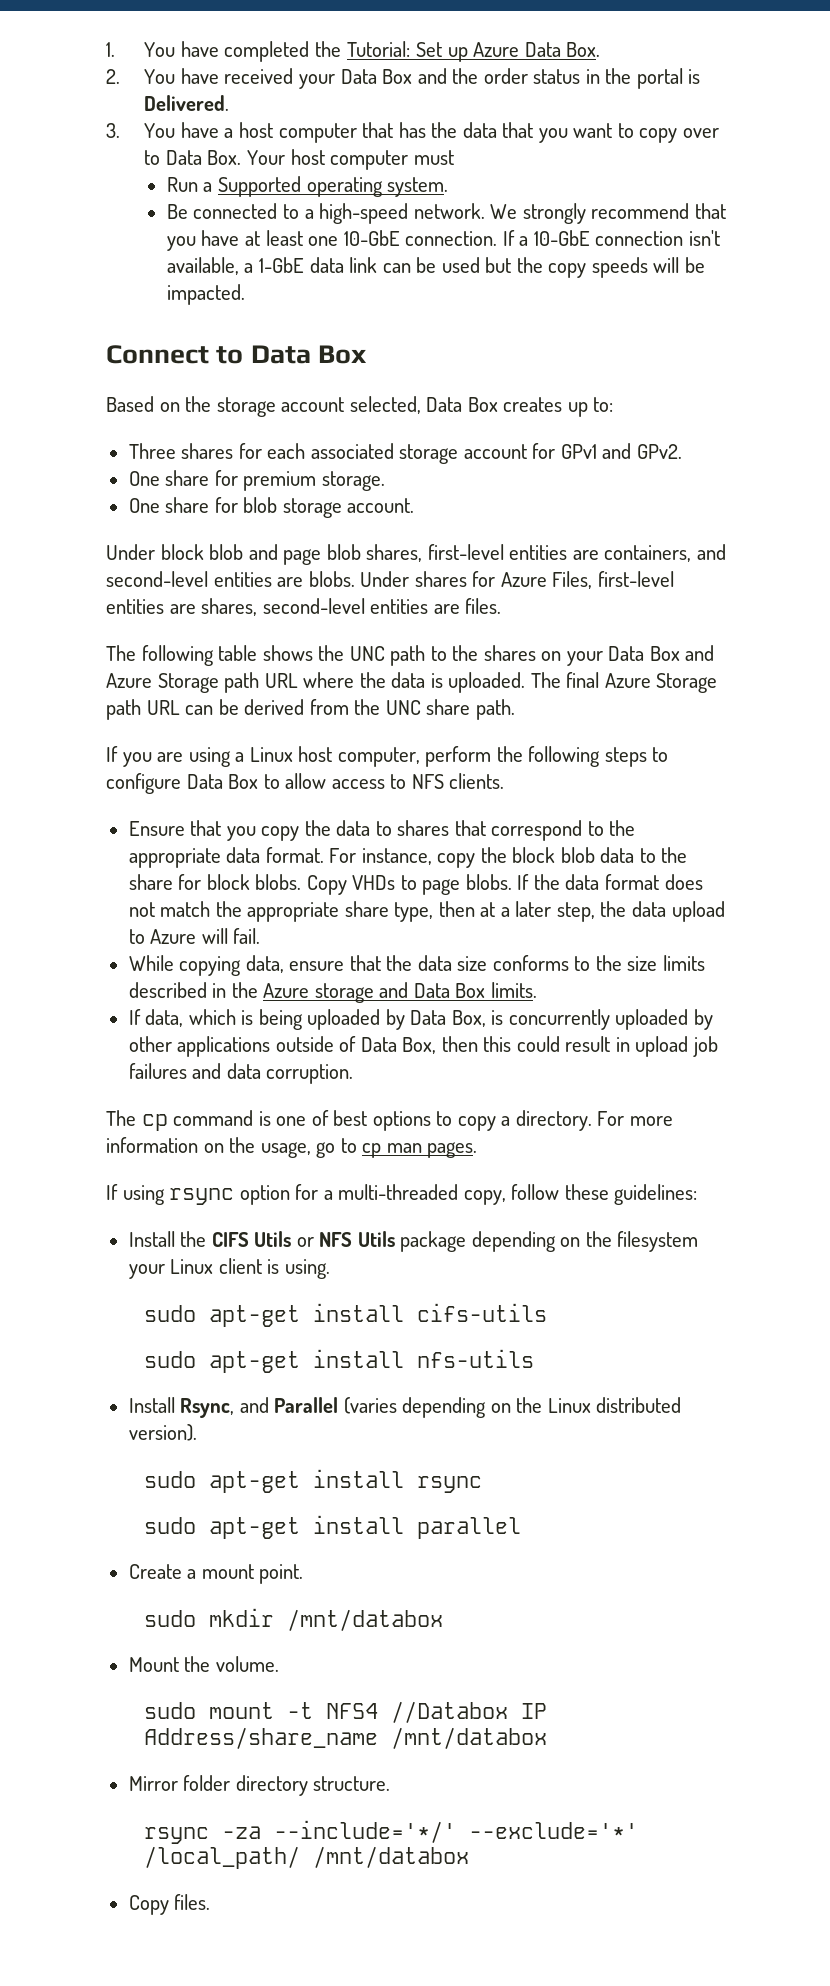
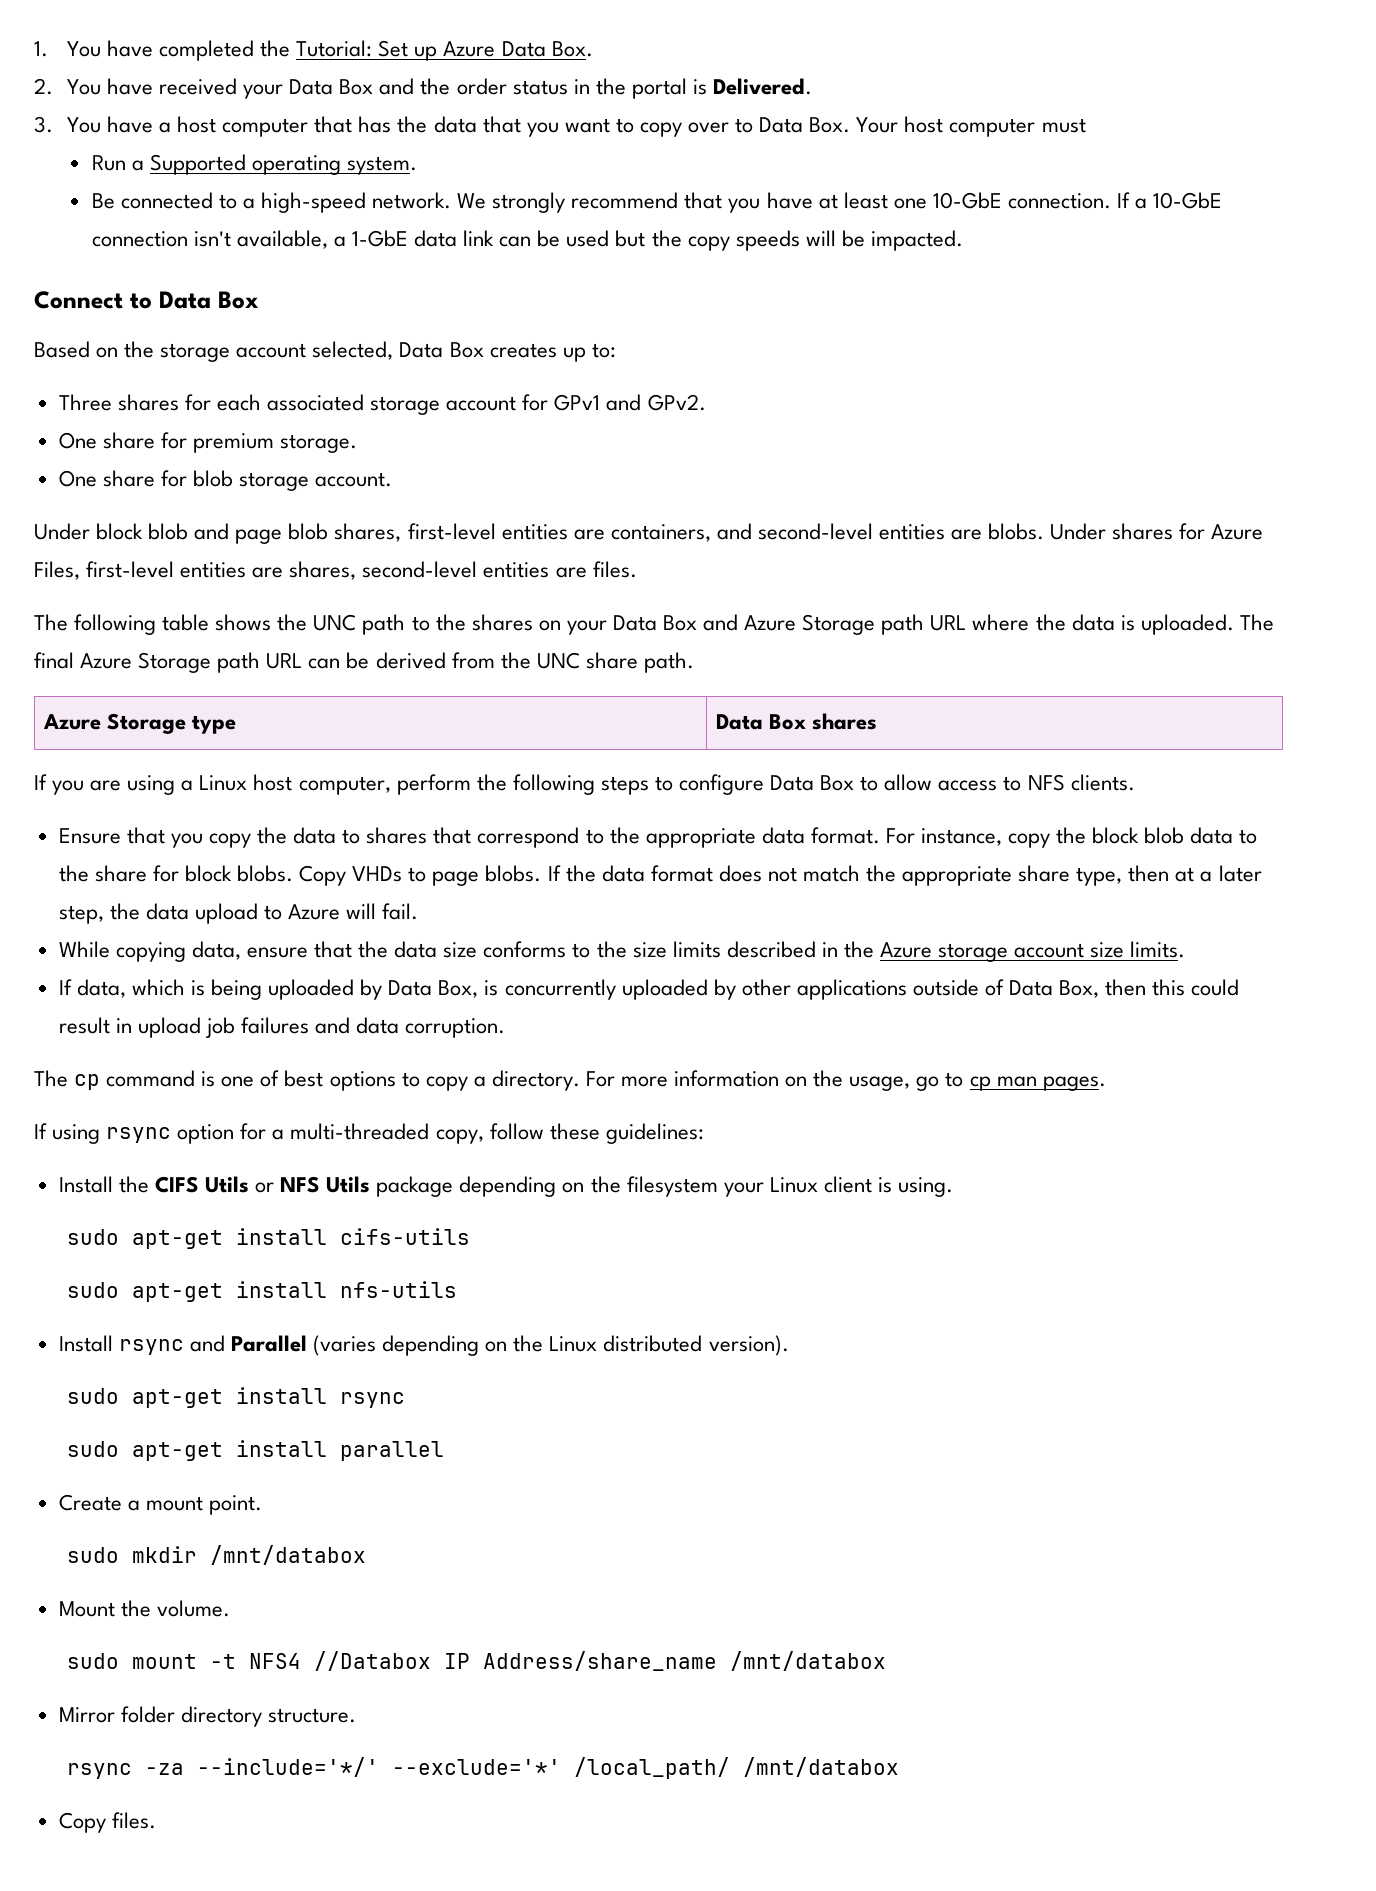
(515, 709) none -> [43,713,237,734] [716,713,878,730] // Azure Storage type | Data Box shares
[379,982,486,998] and Data Box -> [1014,942,1125,958] account size
[180,1398,235,1418] Rsync, -> [118,1339,184,1355] rsync

